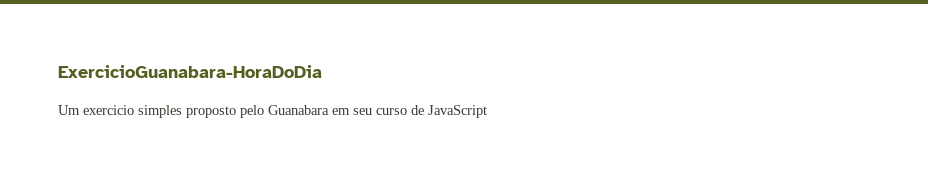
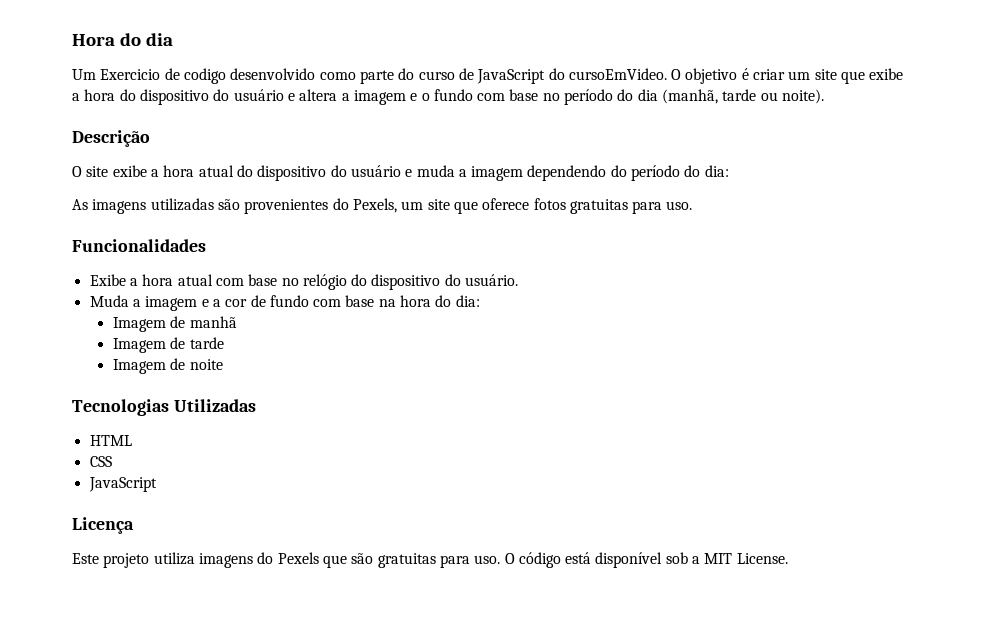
[58,65,322,78] [58,105,487,118] ExercicioGuanabara-HoraDoDia // Um exercicio simples proposto pelo Guanabara em seu curso de JavaScript -> [72,33,173,46] [72,68,904,84] [72,89,825,105] [72,130,150,147] [72,165,729,181] [72,198,693,214] [72,239,206,252] [89,274,519,290] [89,295,480,311] [112,316,237,332] [112,337,224,353] [112,358,223,374] [72,399,256,416] [89,435,132,446] [89,456,112,467] [88,477,157,492] [72,517,134,534] [72,552,788,568] Hora do dia // Um Exercicio de codigo desenvolvido como parte do curso de JavaScript do cursoEmVideo. O objetivo é criar um site que exibe a hora do dispositivo do usuário e altera a imagem e o fundo com base no período do dia (manhã, tarde ou noite). // Descrição // O site exibe a hora atual do dispositivo do usuário e muda a imagem dependendo do período do dia: // As imagens utilizadas são provenientes do Pexels, um site que oferece fotos gratuitas para uso. // Funcionalidades // Exibe a hora atual com base no relógio do dispositivo do usuário. // Muda a imagem e a cor de fundo com base na hora do dia: // Imagem de manhã // Imagem de tarde // Imagem de noite // Tecnologias Utilizadas // HTML // CSS // JavaScript // Licença // Este projeto utiliza imagens do Pexels que são gratuitas para uso. O código está disponível sob a MIT License.

